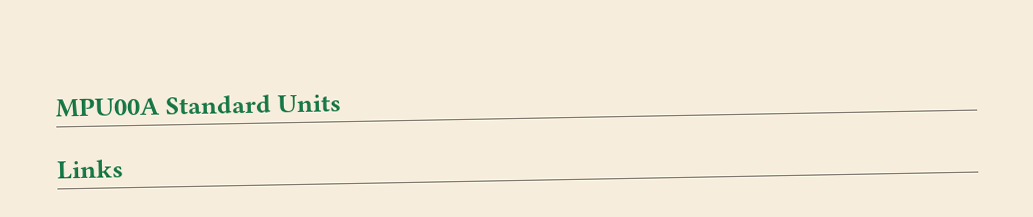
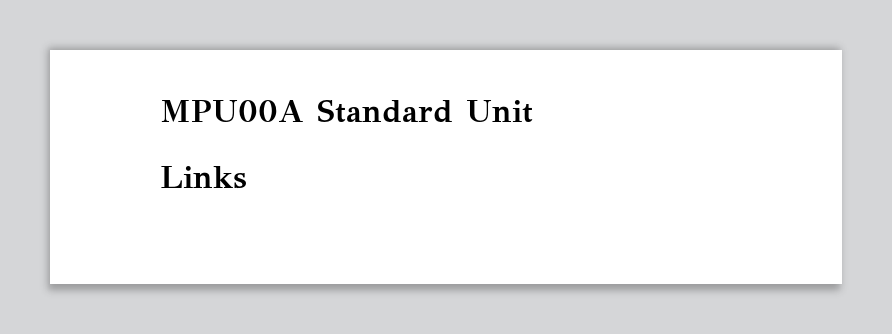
[277,94,343,113] Units -> [466,100,533,123] Unit

